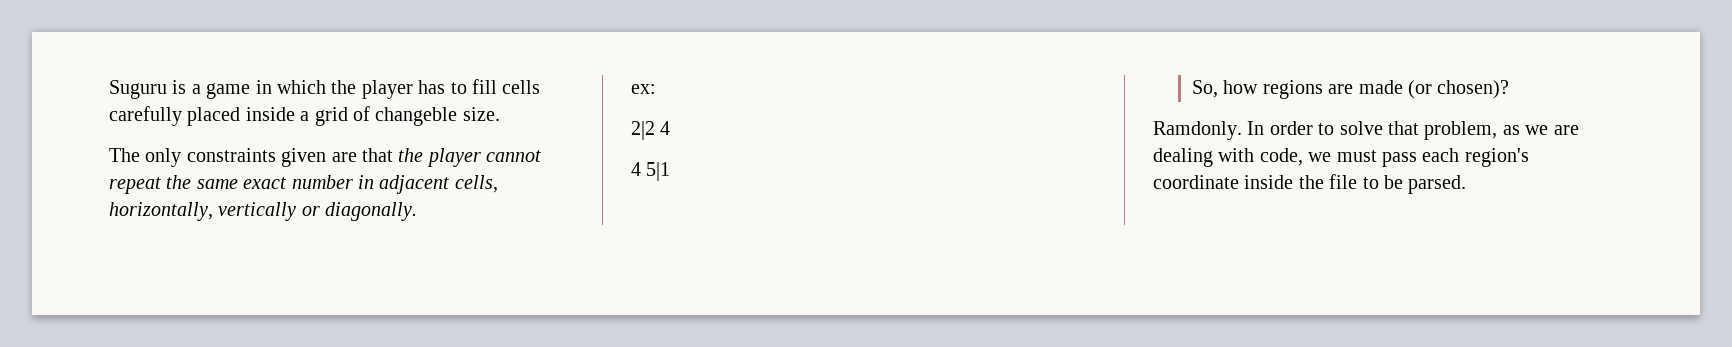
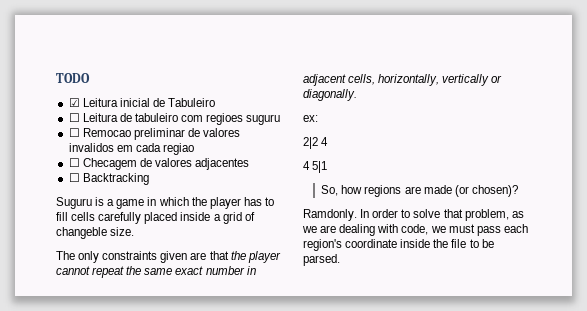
(109, 89) none -> [56,73,90,83] [68,98,216,107] [68,113,281,125] [68,128,241,140] [68,143,194,155] [68,158,250,170] [68,173,149,185] TODO // ☑ Leitura inicial de Tabuleiro // ☐ Leitura de tabuleiro com regioes suguru // ☐ Remocao preliminar de valores invalidos em cada regiao // ☐ Checagem de valores adjacentes // ☐ Backtracking //

